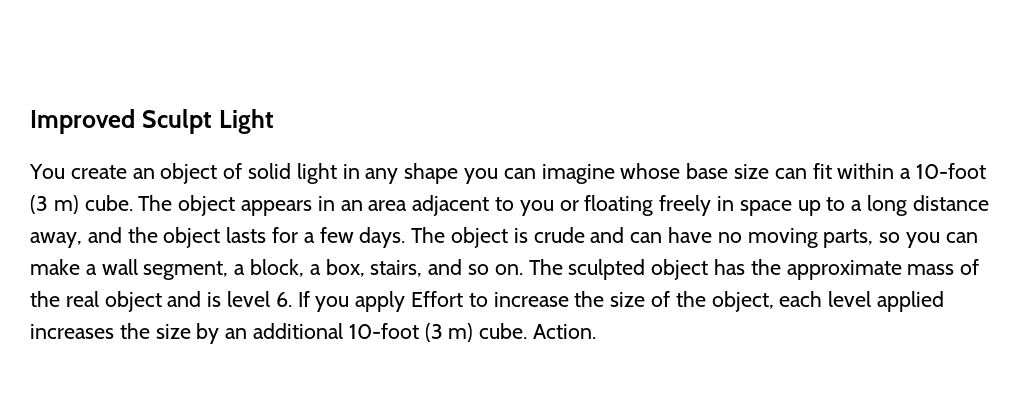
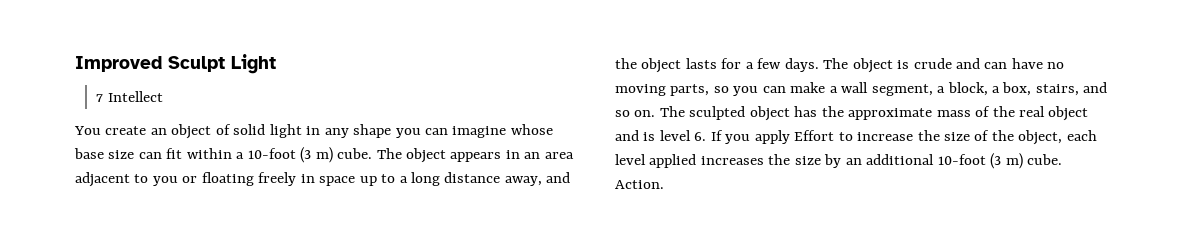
(274, 121) none -> [96,91,163,102] // 7 Intellect

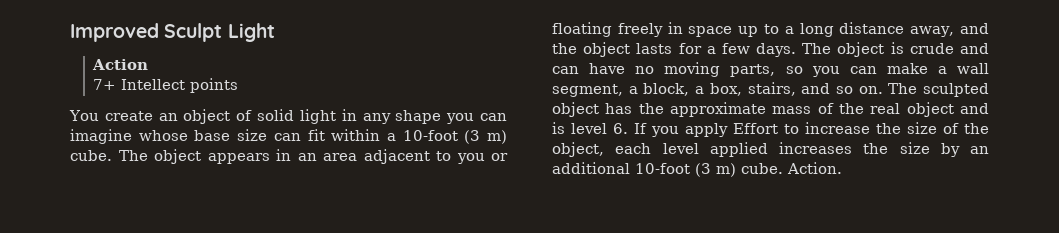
[96,94,104,102] 7 -> [92,59,149,70] [93,79,117,90] Action // 7+
(163, 96) none -> [190,78,239,93] points

